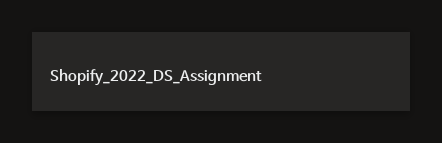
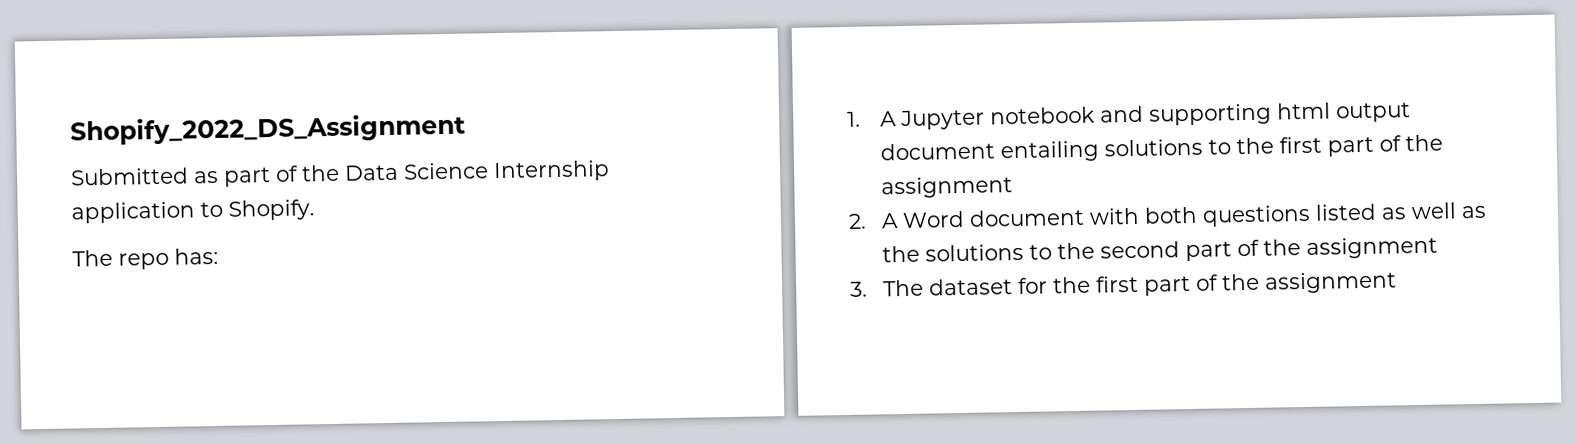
(262, 77) none -> [70,160,610,187] [71,199,315,224] [72,247,219,270] [847,102,1411,131] [879,134,1443,163] [880,176,1013,199] [848,202,1487,229] [881,236,1438,263] [850,271,1397,297] // Submitted as part of the Data Science Internship application to Shopify. // The repo has: // 1. A Jupyter notebook and supporting html output document entailing solutions to the first part of the assignment // 2. A Word document with both questions listed as well as the solutions to the second part of the assignment // 3. The dataset for the first part of the assignment

